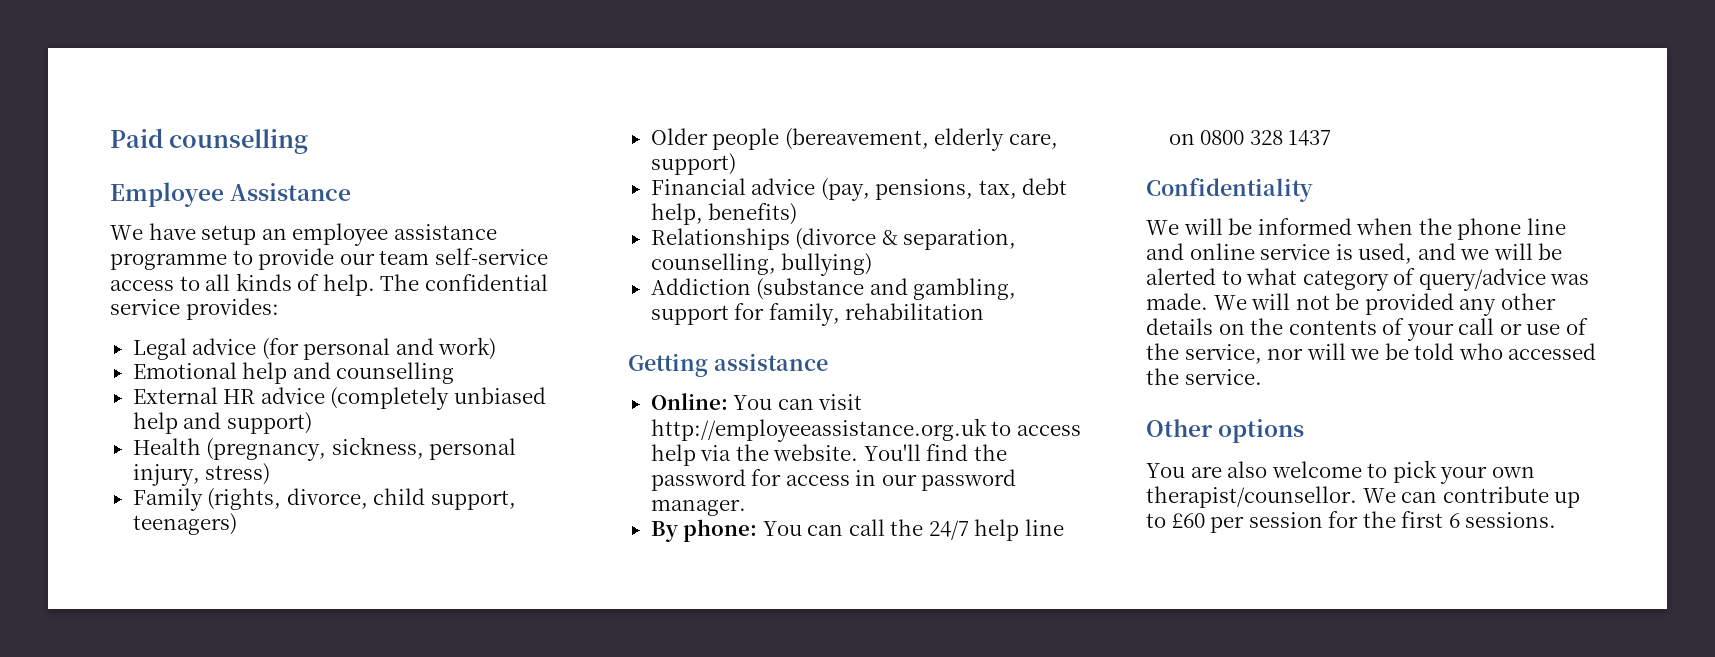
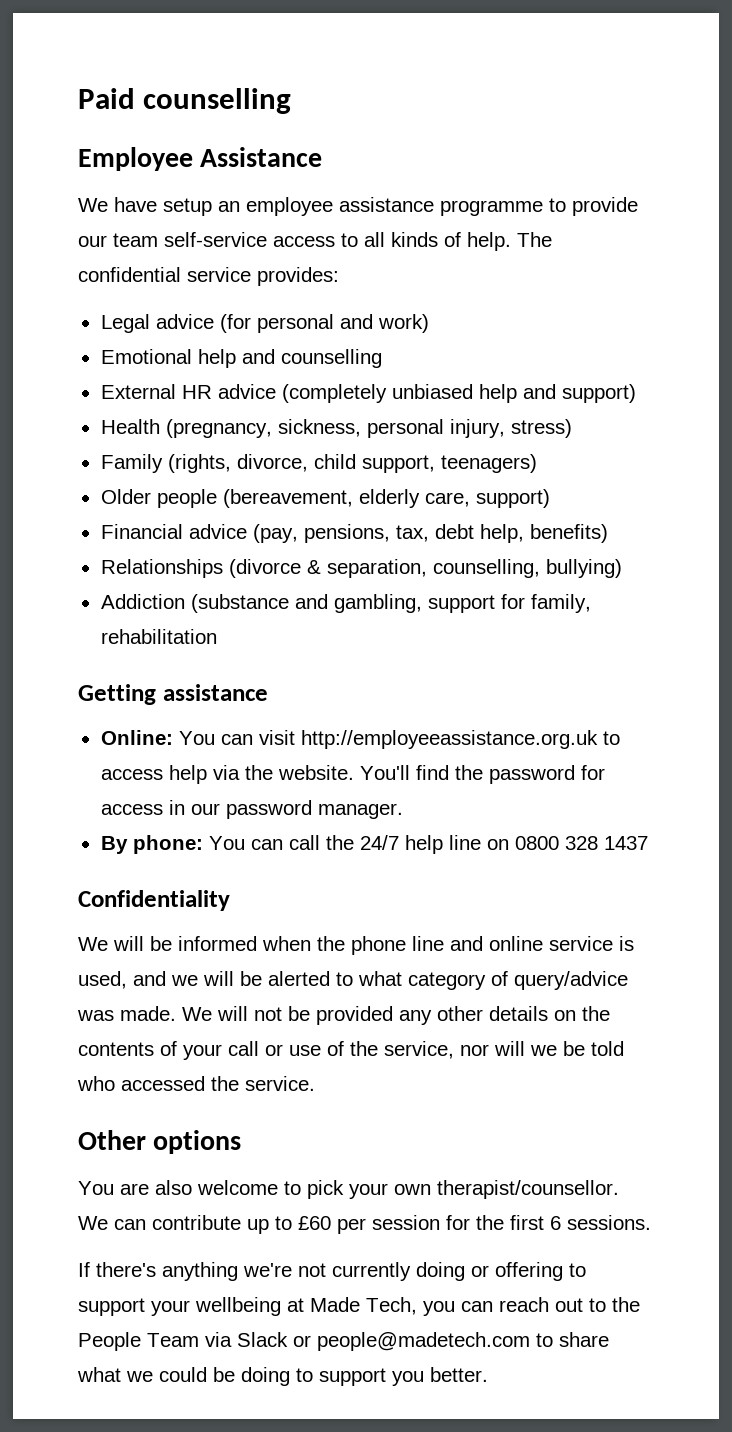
(1557, 520) none -> [78,1262,586,1281] [78,1297,640,1316] [78,1332,609,1351] [77,1367,488,1386] // If there's anything we're not currently doing or offering to support your wellbeing at Made Tech, you can reach out to the People Team via Slack or people@madetech.com to share what we could be doing to support you better.

